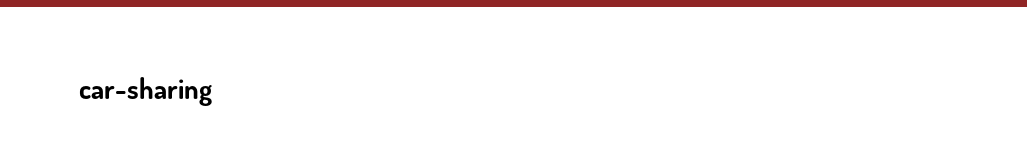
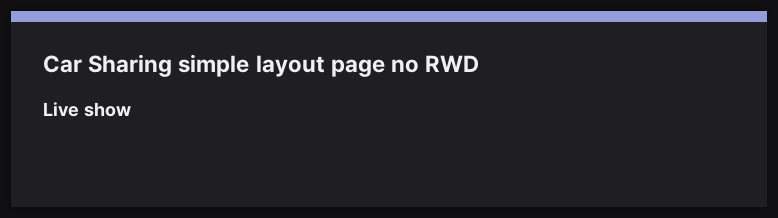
[79,77,212,106] car-sharing -> [43,54,480,77] [43,102,131,117] Car Sharing simple layout page no RWD // Live show

